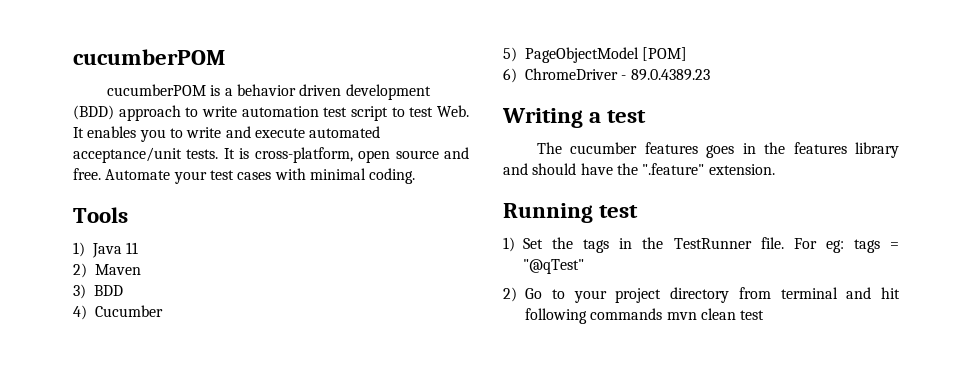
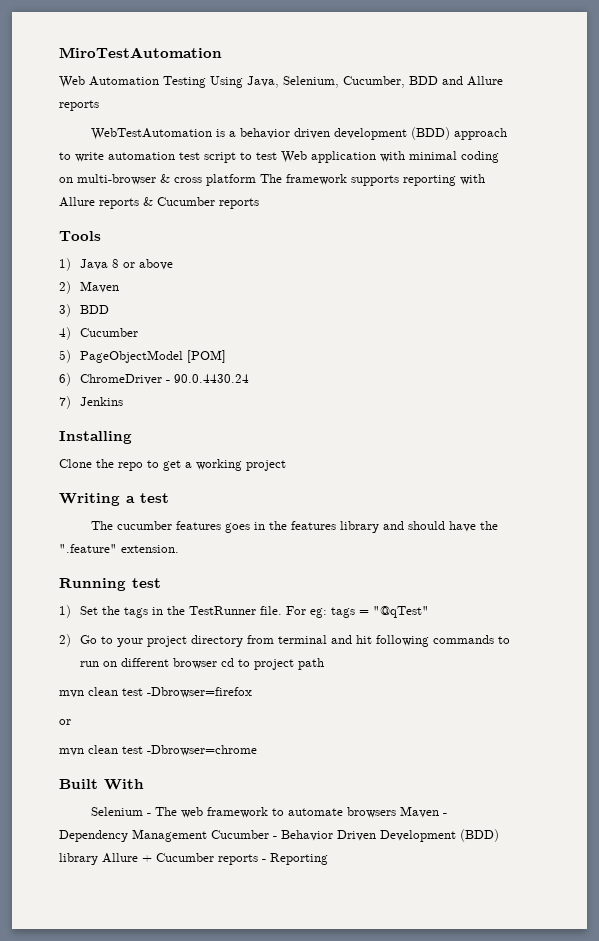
[73,49,225,65] [106,84,206,96] cucumberPOM // cucumberPOM -> [59,47,222,58] [59,76,503,88] [59,100,99,111] [91,128,213,140] MiroTestAutomation // Web Automation Testing Using Java, Selenium, Cucumber, BDD and Allure reports // WebTestAutomation
[437,105,470,117] [73,126,381,142] [73,147,469,163] [73,168,416,184] Web. It enables you to write and execute automated acceptance/unit tests. It is cross-platform, open source and free. Automate your test cases with minimal coding. -> [281,151,499,163] [59,174,485,186] [59,197,259,209] Web application with minimal coding on multi-browser & cross platform The framework supports reporting with Allure reports & Cucumber reports
[126,242,139,254] 11 -> [111,259,173,270] 8 or above
[630,69,710,81] 89.0.4389.23 -> [173,374,249,383] [59,396,123,409] [59,431,132,444] [59,459,286,471] 90.0.4430.24 // 7) Jenkins // Installing // Clone the repo to get a working project
[666,308,765,320] mvn clean test -> [497,636,510,644] [79,658,324,670] [59,687,252,698] [59,719,71,725] [59,745,257,756] [59,779,144,790] [91,806,448,818] [59,829,499,842] [59,853,328,865] to run on different browser cd to project path // mvn clean test -Dbrowser=firefox // or // mvn clean test -Dbrowser=chrome // Built With // Selenium - The web framework to automate browsers Maven - Dependency Management Cucumber - Behavior Driven Development (BDD) library Allure + Cucumber reports - Reporting

